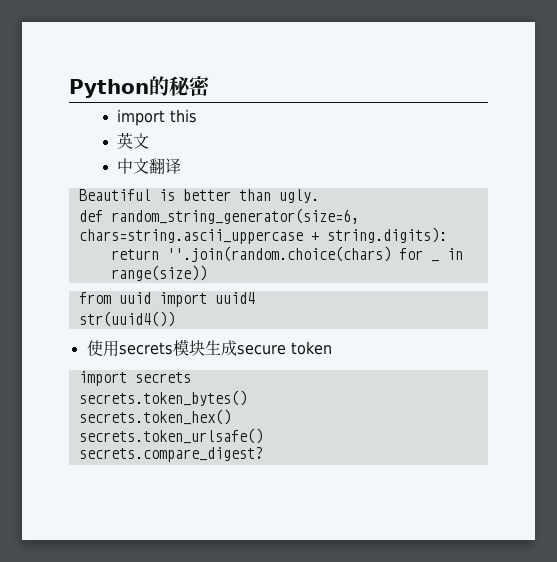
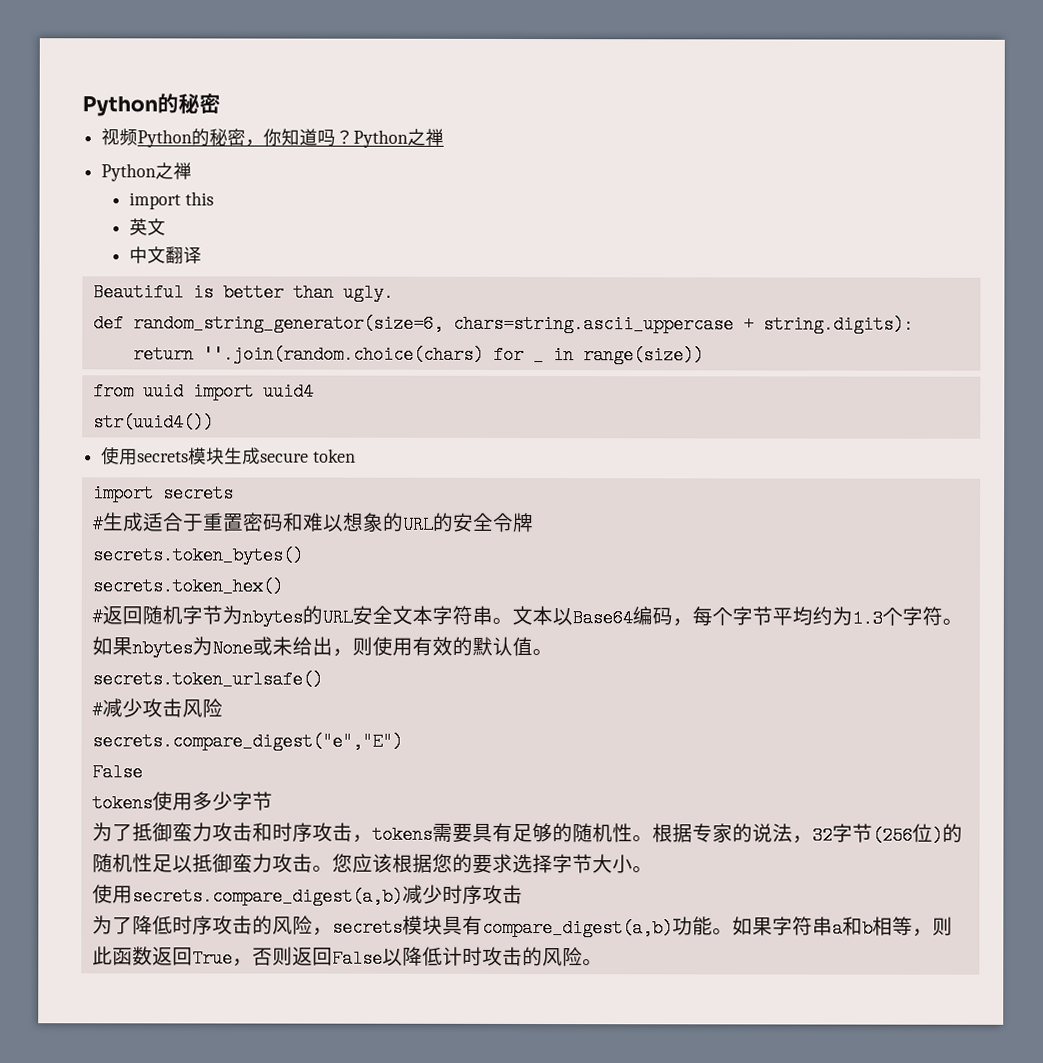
[69,76,210,98] Python的秘密 -> [82,93,221,117] [101,128,445,148] [101,162,193,182] Python的秘密 // 视频Python的秘密，你知道吗？Python之禅 // Python之禅
[78,390,247,406] [78,409,231,425] [78,428,263,444] [78,447,263,462] secrets.token_bytes() // secrets.token_hex() // secrets.token_urlsafe() // secrets.compare_digest? -> [91,512,534,534] [91,546,303,565] [91,577,283,596] [91,605,963,628] [91,636,553,658] [91,670,323,689] [91,698,223,720] [91,732,403,751] [91,763,143,782] [91,791,273,813] [91,822,963,845] [91,853,653,874] [91,884,523,906] [91,915,953,938] [91,946,603,968] #生成适合于重置密码和难以想象的URL的安全令牌 // secrets.token_bytes() // secrets.token_hex() // #返回随机字节为nbytes的URL安全文本字符串。文本以Base64编码，每个字节平均约为1.3个字符。如果nbytes为None或未给出，则使用有效的默认值。 // secrets.token_urlsafe() // #减少攻击风险 // secrets.compare_digest("e","E") // False // tokens使用多少字节 // 为了抵御蛮力攻击和时序攻击，tokens需要具有足够的随机性。根据专家的说法，32字节(256位)的随机性足以抵御蛮力攻击。您应该根据您的要求选择字节大小。 // 使用secrets.compare_digest(a,b)减少时序攻击 // 为了降低时序攻击的风险，secrets模块具有compare_digest(a,b)功能。如果字符串a和b相等，则此函数返回True，否则返回False以降低计时攻击的风险。

